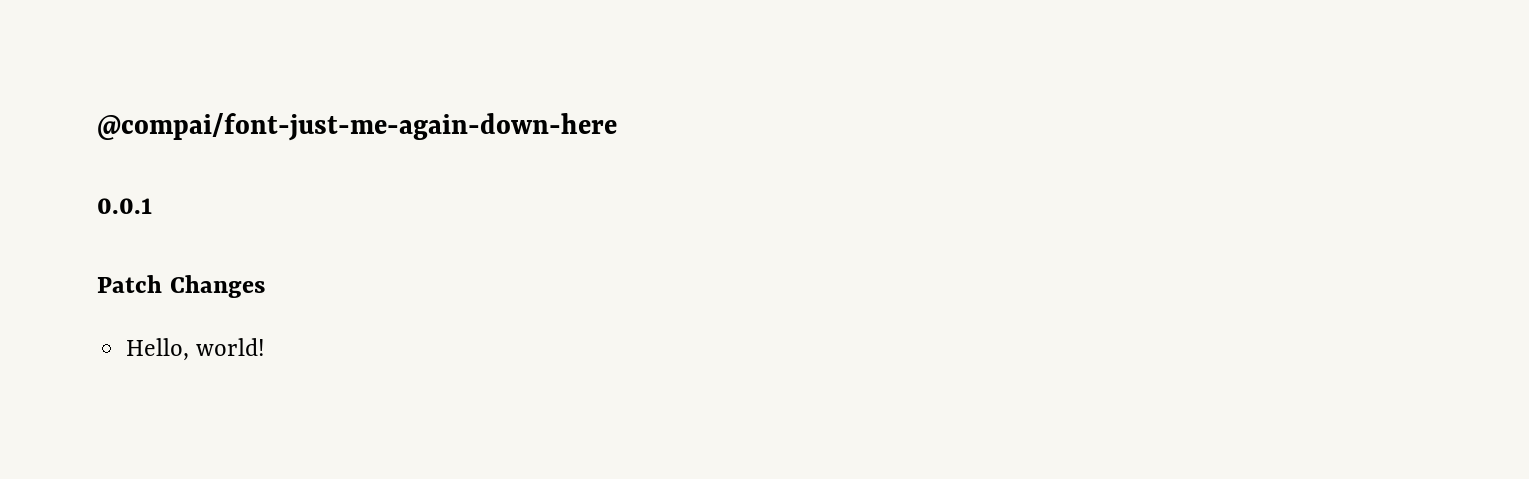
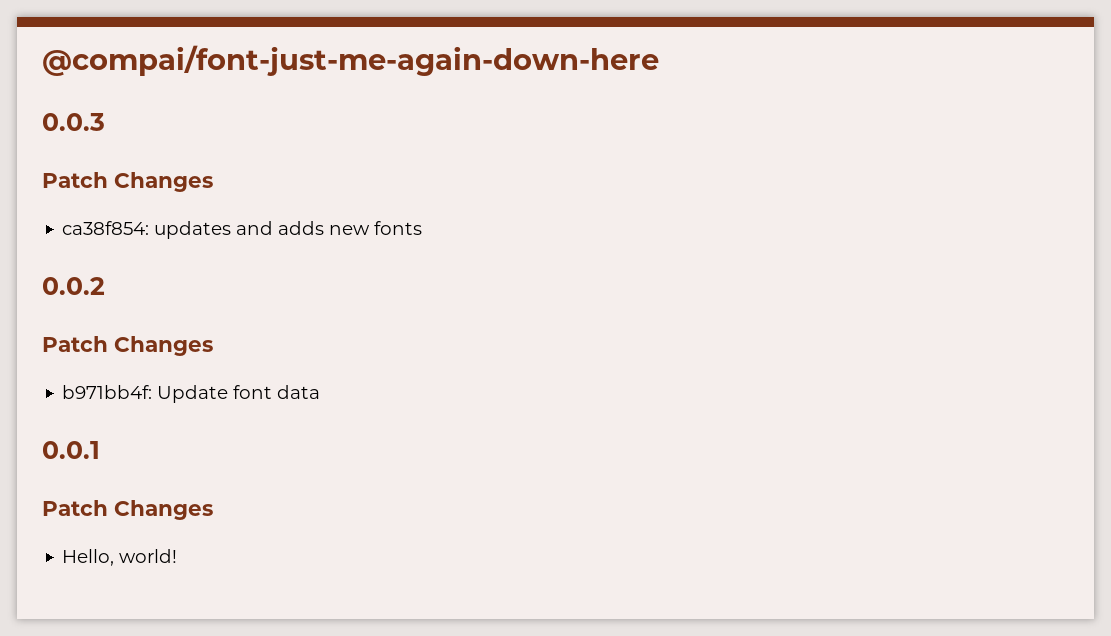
(617, 127) none -> [42,113,105,131] [42,172,213,192] [62,221,423,239] [42,277,105,295] [42,336,213,356] [62,385,321,403] // 0.0.3 // Patch Changes // ca38f854: updates and adds new fonts // 0.0.2 // Patch Changes // b971bb4f: Update font data

